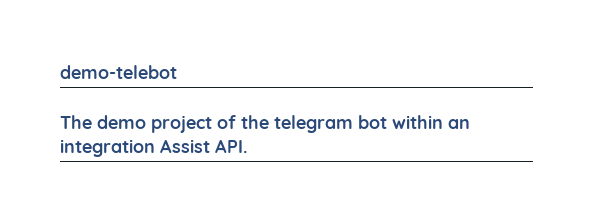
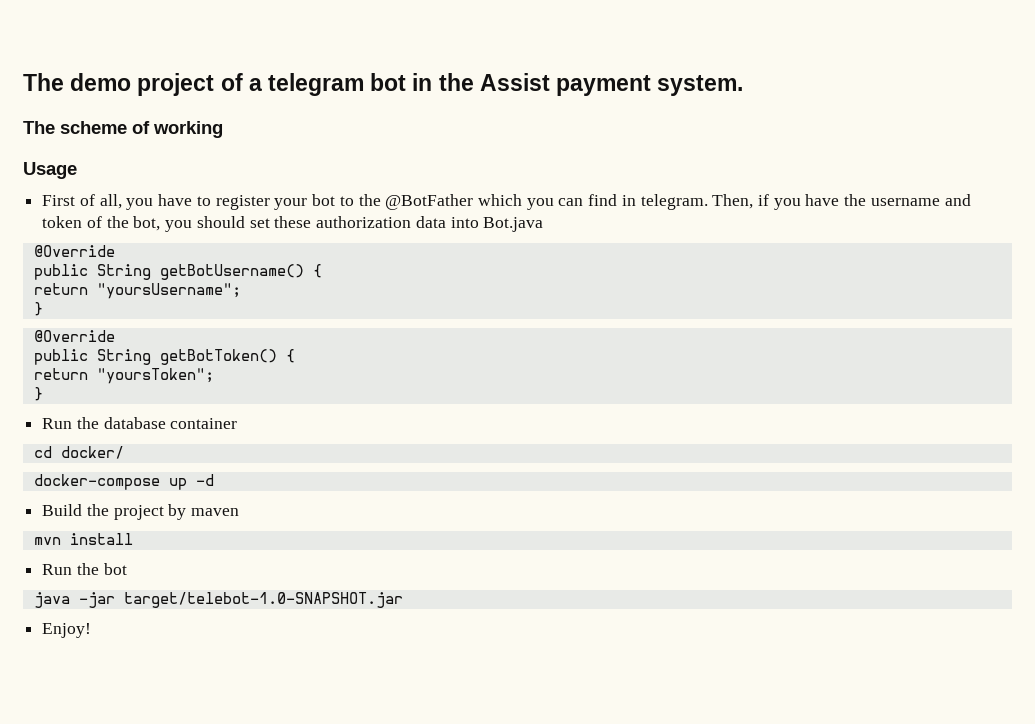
[60,65,177,79] demo-telebot // -> (23, 82) none
[241,115,269,129] the -> [248,78,262,91] a
[392,115,470,129] [60,139,247,157] within an integration Assist API. -> [412,73,744,96] [23,121,223,138] [23,162,77,179] [42,194,971,210] [42,216,544,232] [33,245,115,257] [33,264,322,280] [33,283,241,299] [33,302,43,316] [33,330,115,342] [33,349,295,365] [33,368,214,384] [33,387,43,401] [42,417,238,429] [33,446,124,459] [33,474,214,490] [42,504,240,520] [33,533,133,545] [42,563,127,575] [33,592,403,608] [42,623,92,638] in the Assist payment system. // The scheme of working // Usage // First of all, you have to register your bot to the @BotFather which you can find in telegram. Then, if you have the username and token of the bot, you should set these authorization data into Bot.java // @Override // public String getBotUsername() { // return "yoursUsername"; // } // @Override // public String getBotToken() { // return "yoursToken"; // } // Run the database container // cd docker/ // docker-compose up -d // Build the project by maven // mvn install // Run the bot // java -jar target/telebot-1.0-SNAPSHOT.jar // Enjoy!

